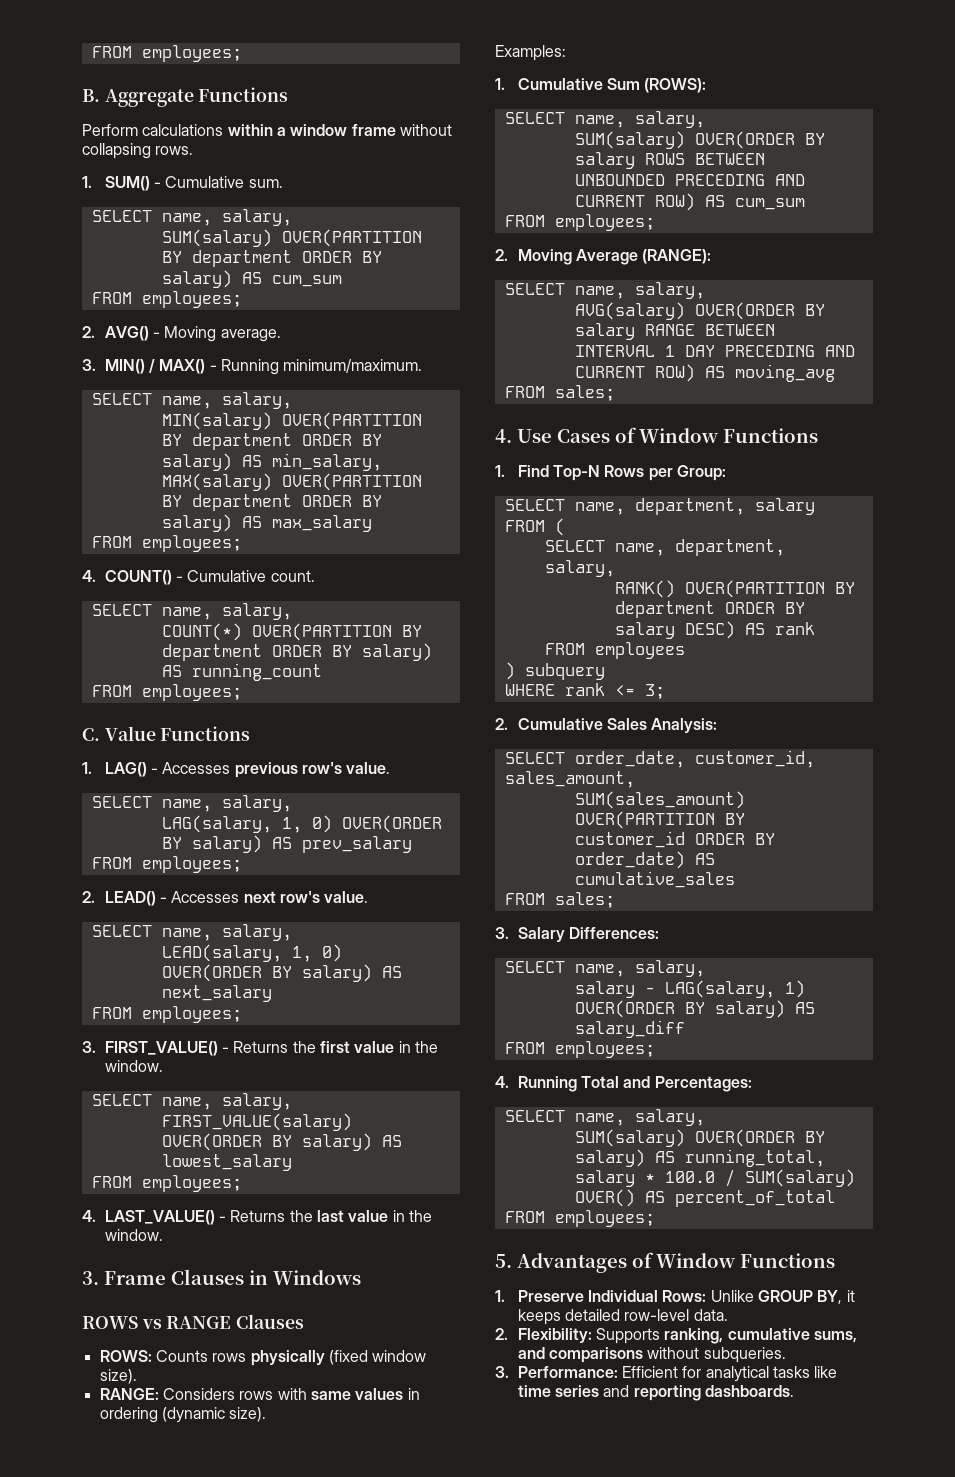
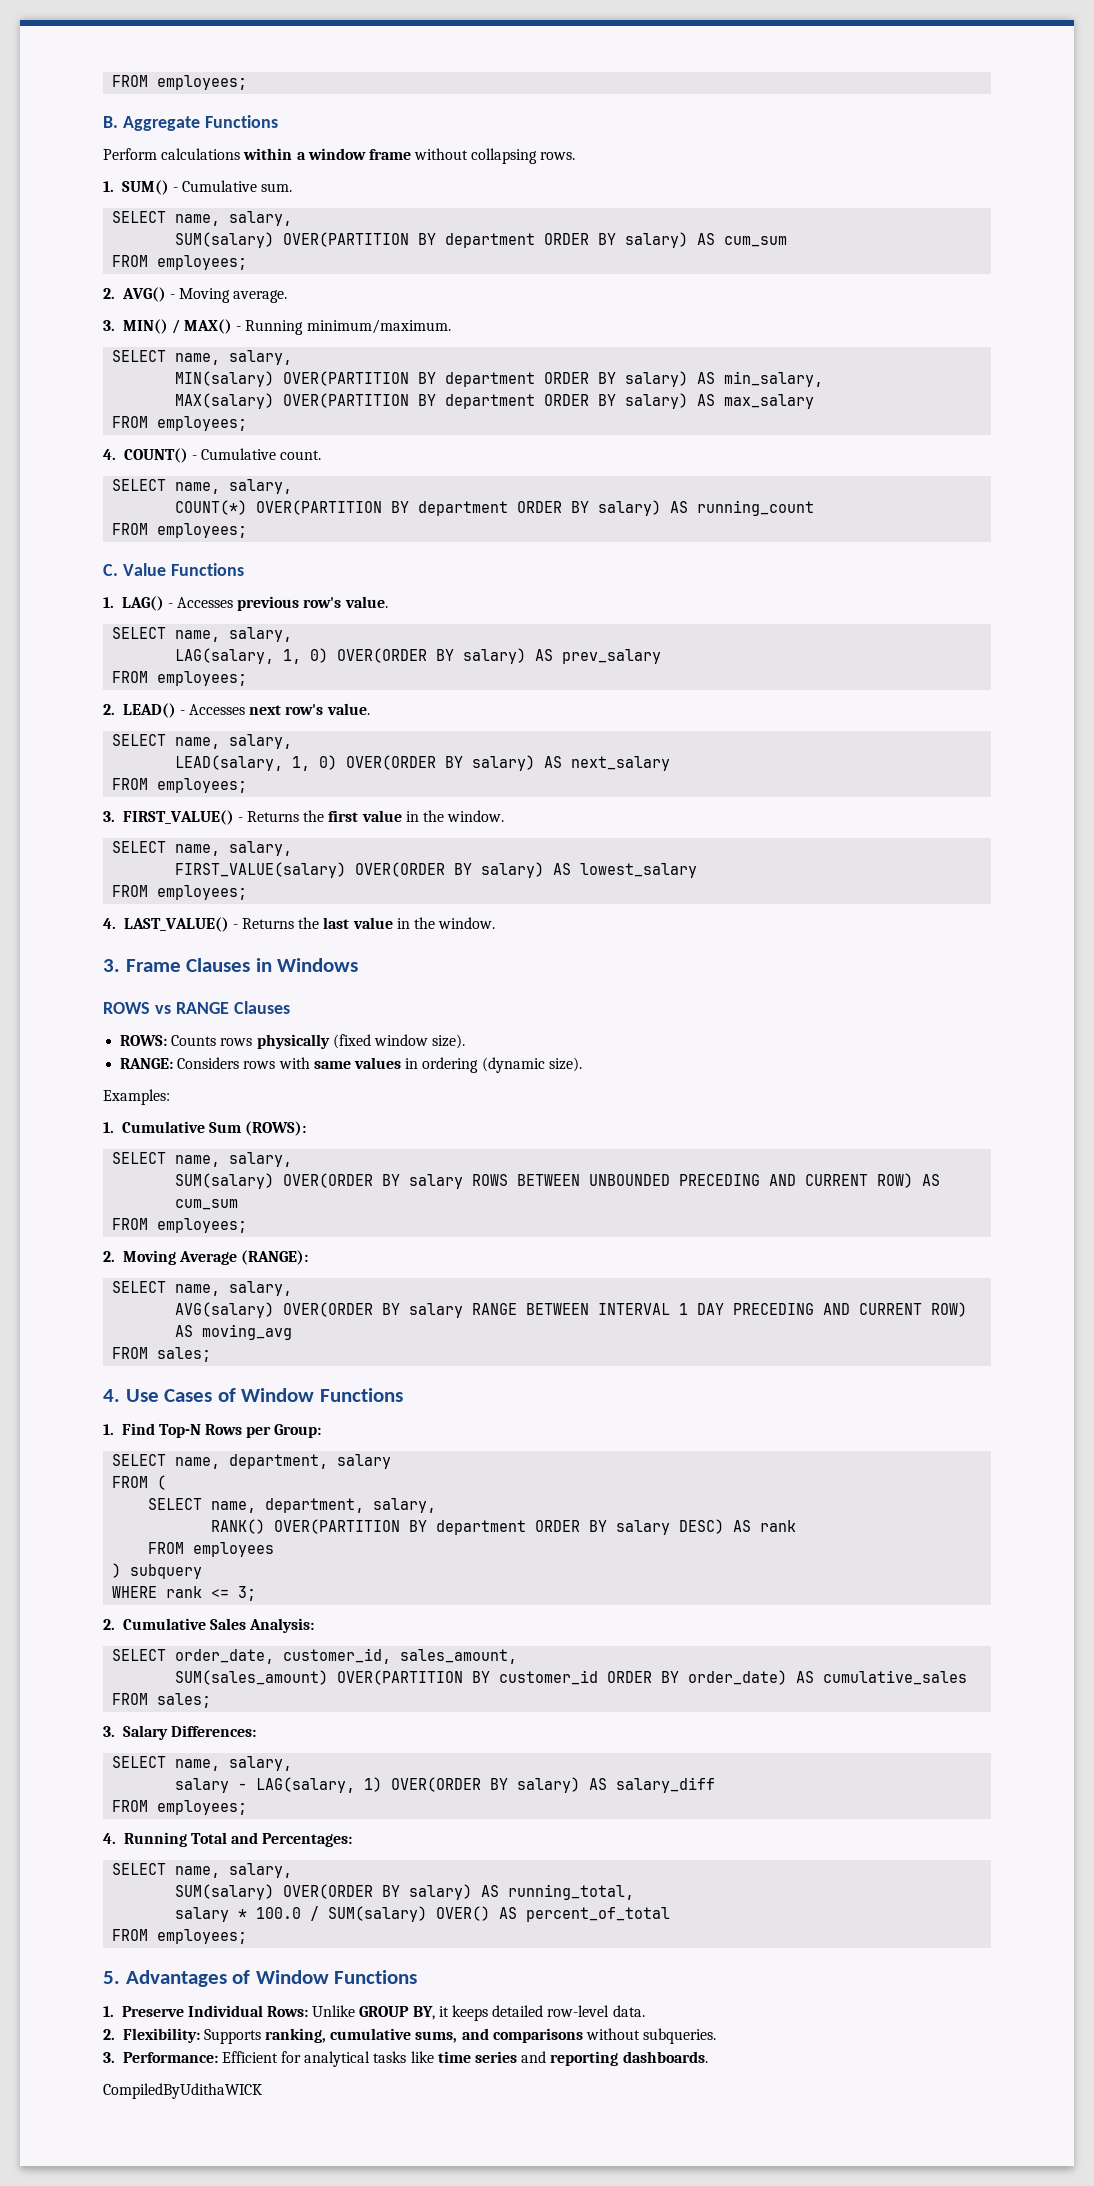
(794, 1391) none -> [103,2083,262,2099] // CompiledByUdithaWICK

